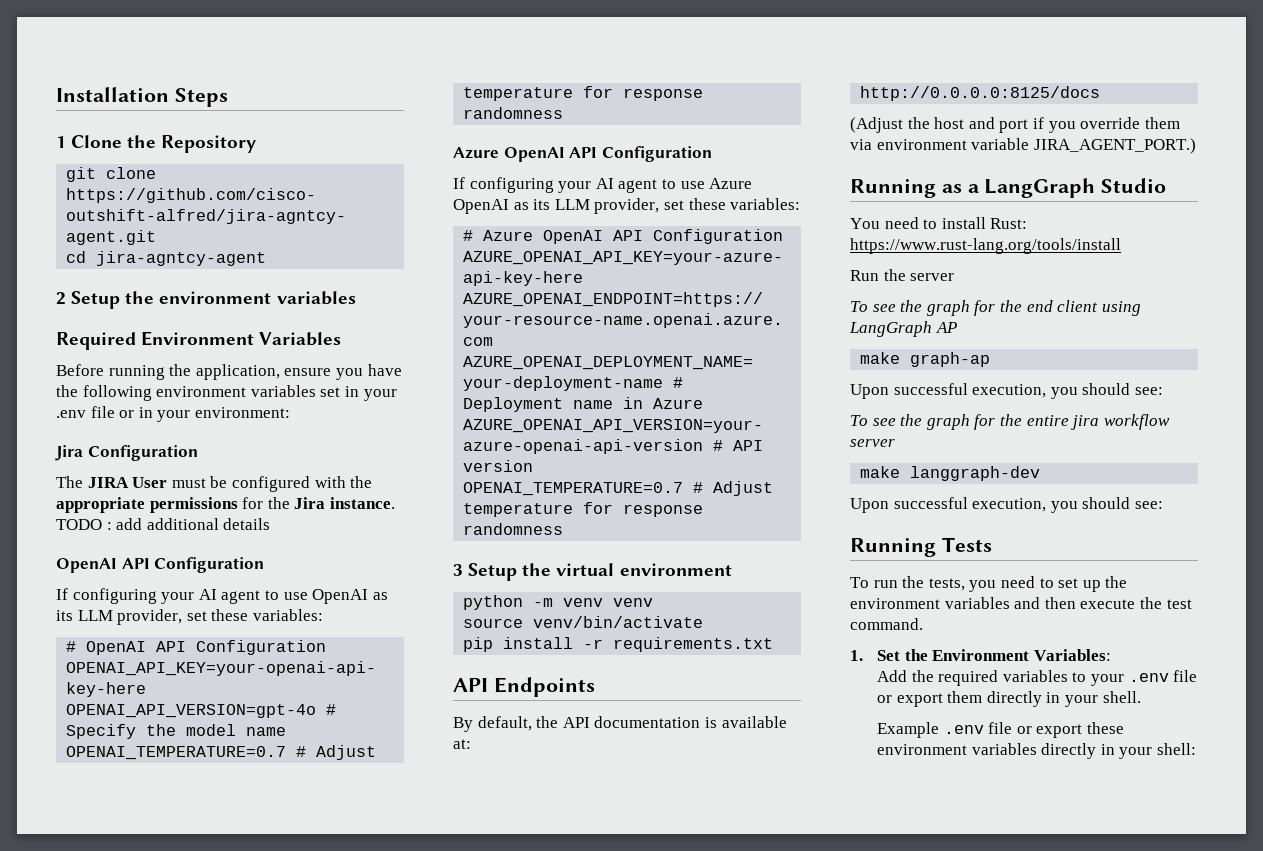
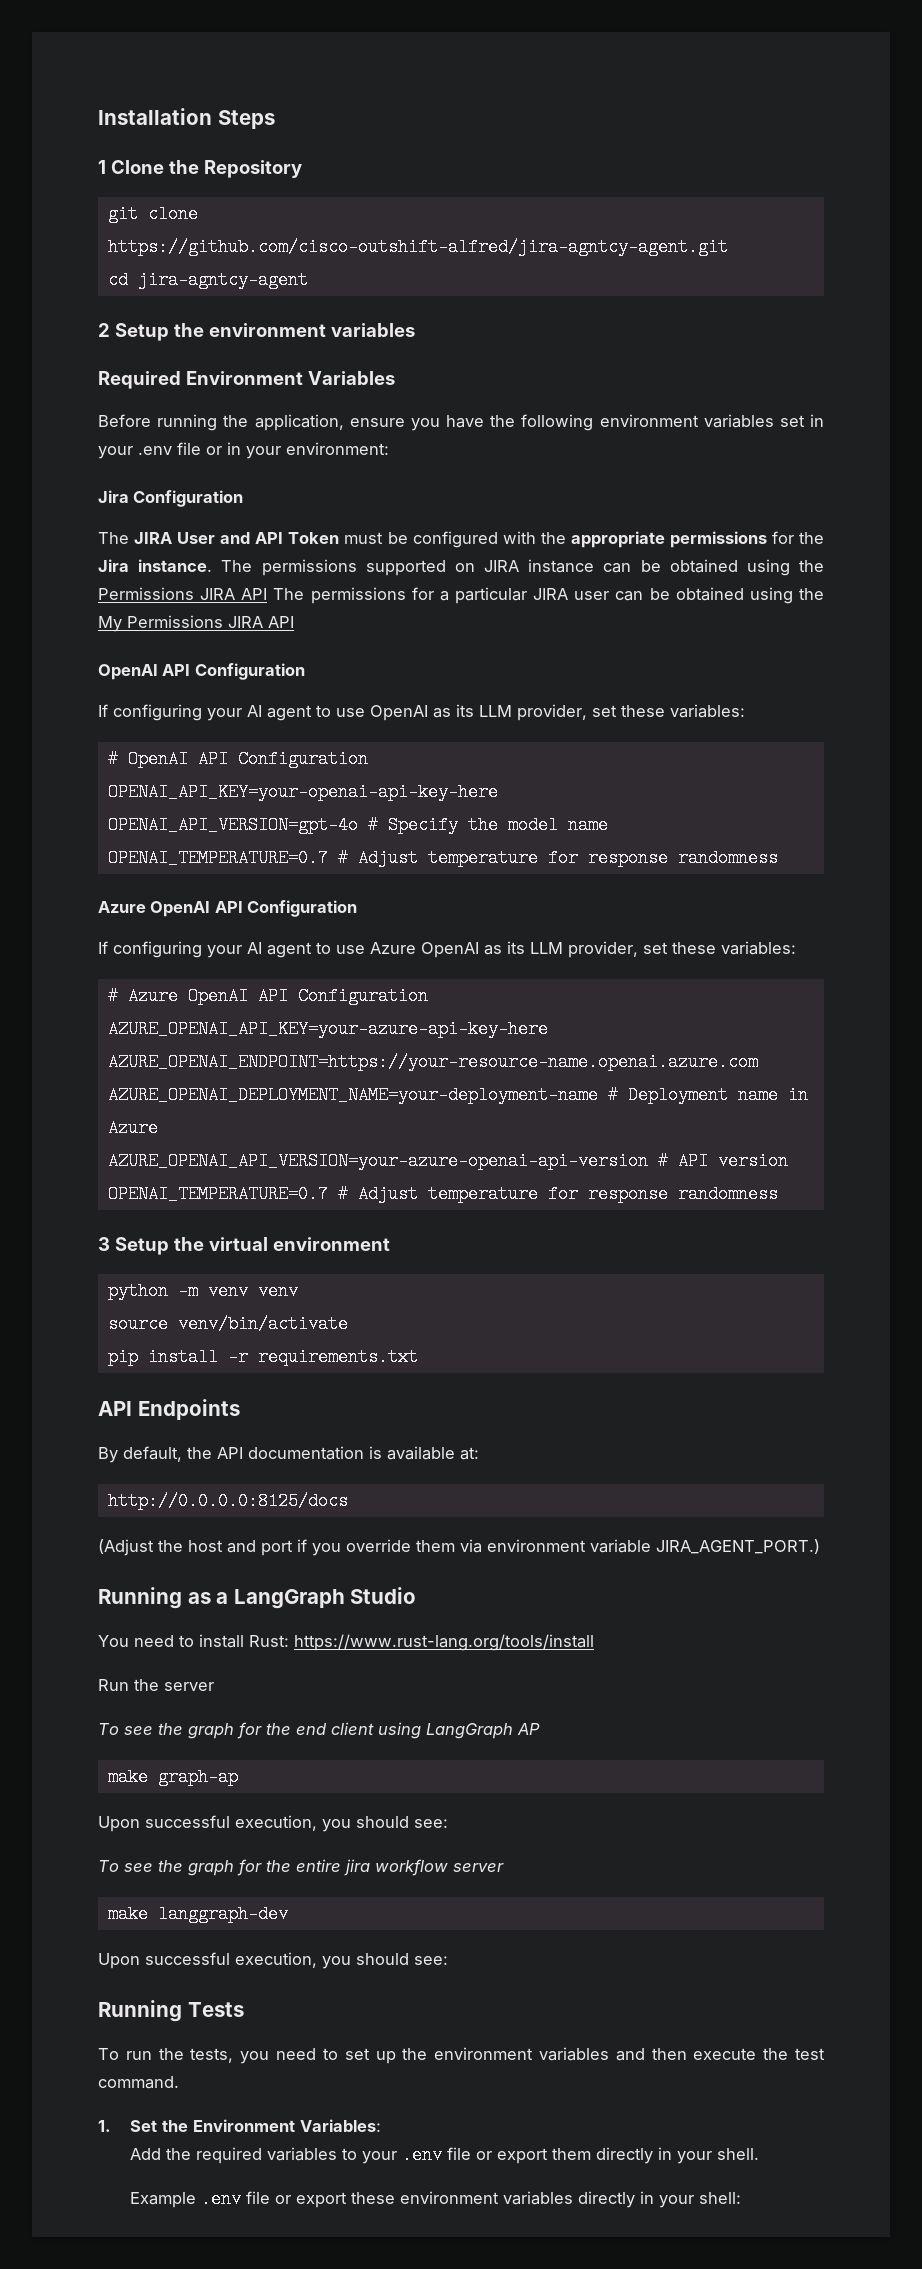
(168, 482) none -> [220,532,340,544] and API Token
[56,518,271,530] TODO : add additional details -> [221,559,824,576] [98,587,824,604] [98,615,294,632] The permissions supported on JIRA instance can be obtained using the Permissions JIRA API The permissions for a particular JIRA user can be obtained using the My Permissions JIRA API

